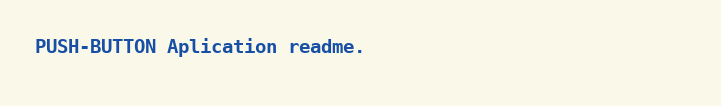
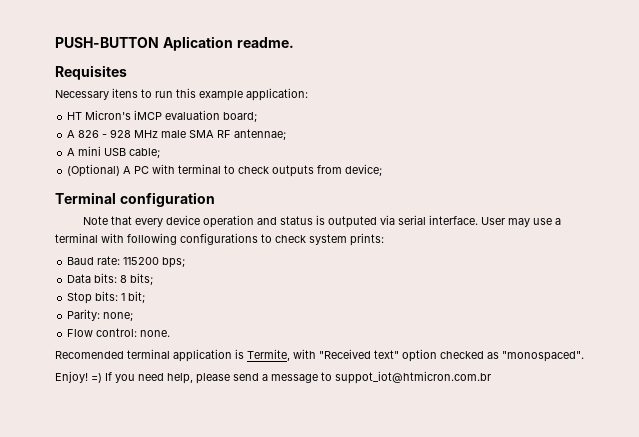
(365, 46) none -> [55,65,127,80] [55,88,308,101] [67,110,258,122] [67,129,287,140] [67,146,161,158] [67,164,383,177] [55,192,215,207] [82,215,561,228] [55,233,384,246] [67,256,186,268] [67,273,154,285] [67,291,146,304] [67,309,134,321] [67,328,171,337] [55,349,584,362] [55,371,491,384] // Requisites // Necessary itens to run this example application: // HT Micron's iMCP evaluation board; // A 826 - 928 MHz male SMA RF antennae; // A mini USB cable; // (Optional) A PC with terminal to check outputs from device; // Terminal configuration // Note that every device operation and status is outputed via serial interface. User may use a terminal with following configurations to check system prints: // Baud rate: 115200 bps; // Data bits: 8 bits; // Stop bits: 1 bit; // Parity: none; // Flow control: none. // Recomended terminal application is Termite, with "Received text" option checked as "monospaced". // Enjoy! =) If you need help, please send a message to suppot_iot@htmicron.com.br

